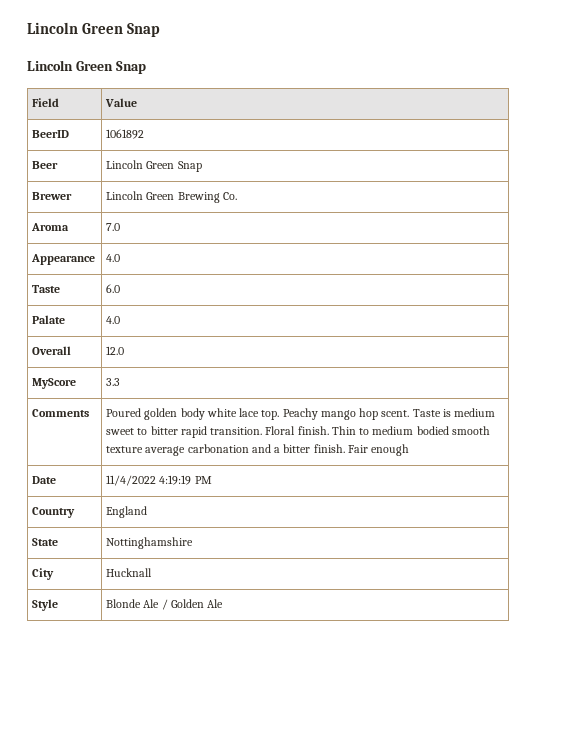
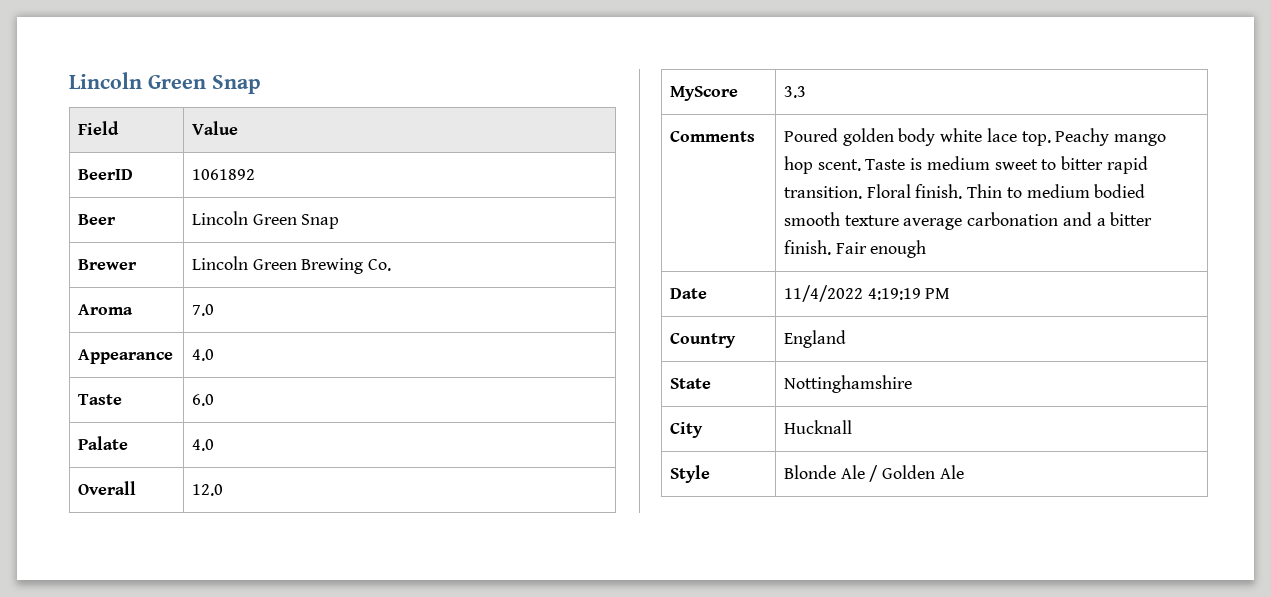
[27,22,160,37] [27,60,146,74] Lincoln Green Snap // Lincoln Green Snap -> [69,72,261,94] Lincoln Green Snap

